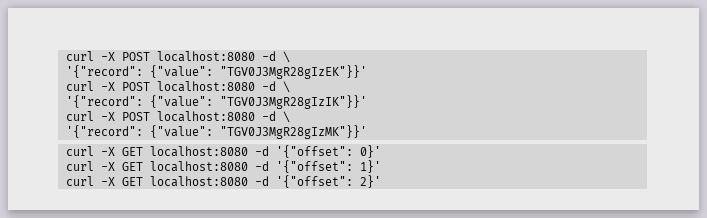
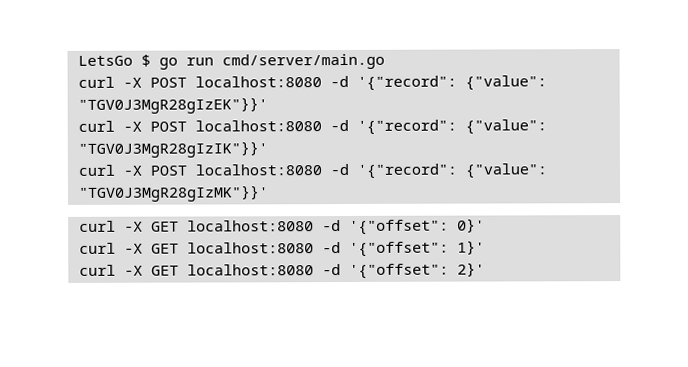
[65,51,290,63] curl -X POST localhost:8080 -d \ // -> [77,53,385,70] [77,75,349,88] LetsGo $ go run cmd/server/main.go // curl -X POST localhost:8080 -d
[282,81,290,93] \ // -> (349, 125) none
[282,111,290,123] \ // -> (349, 169) none

